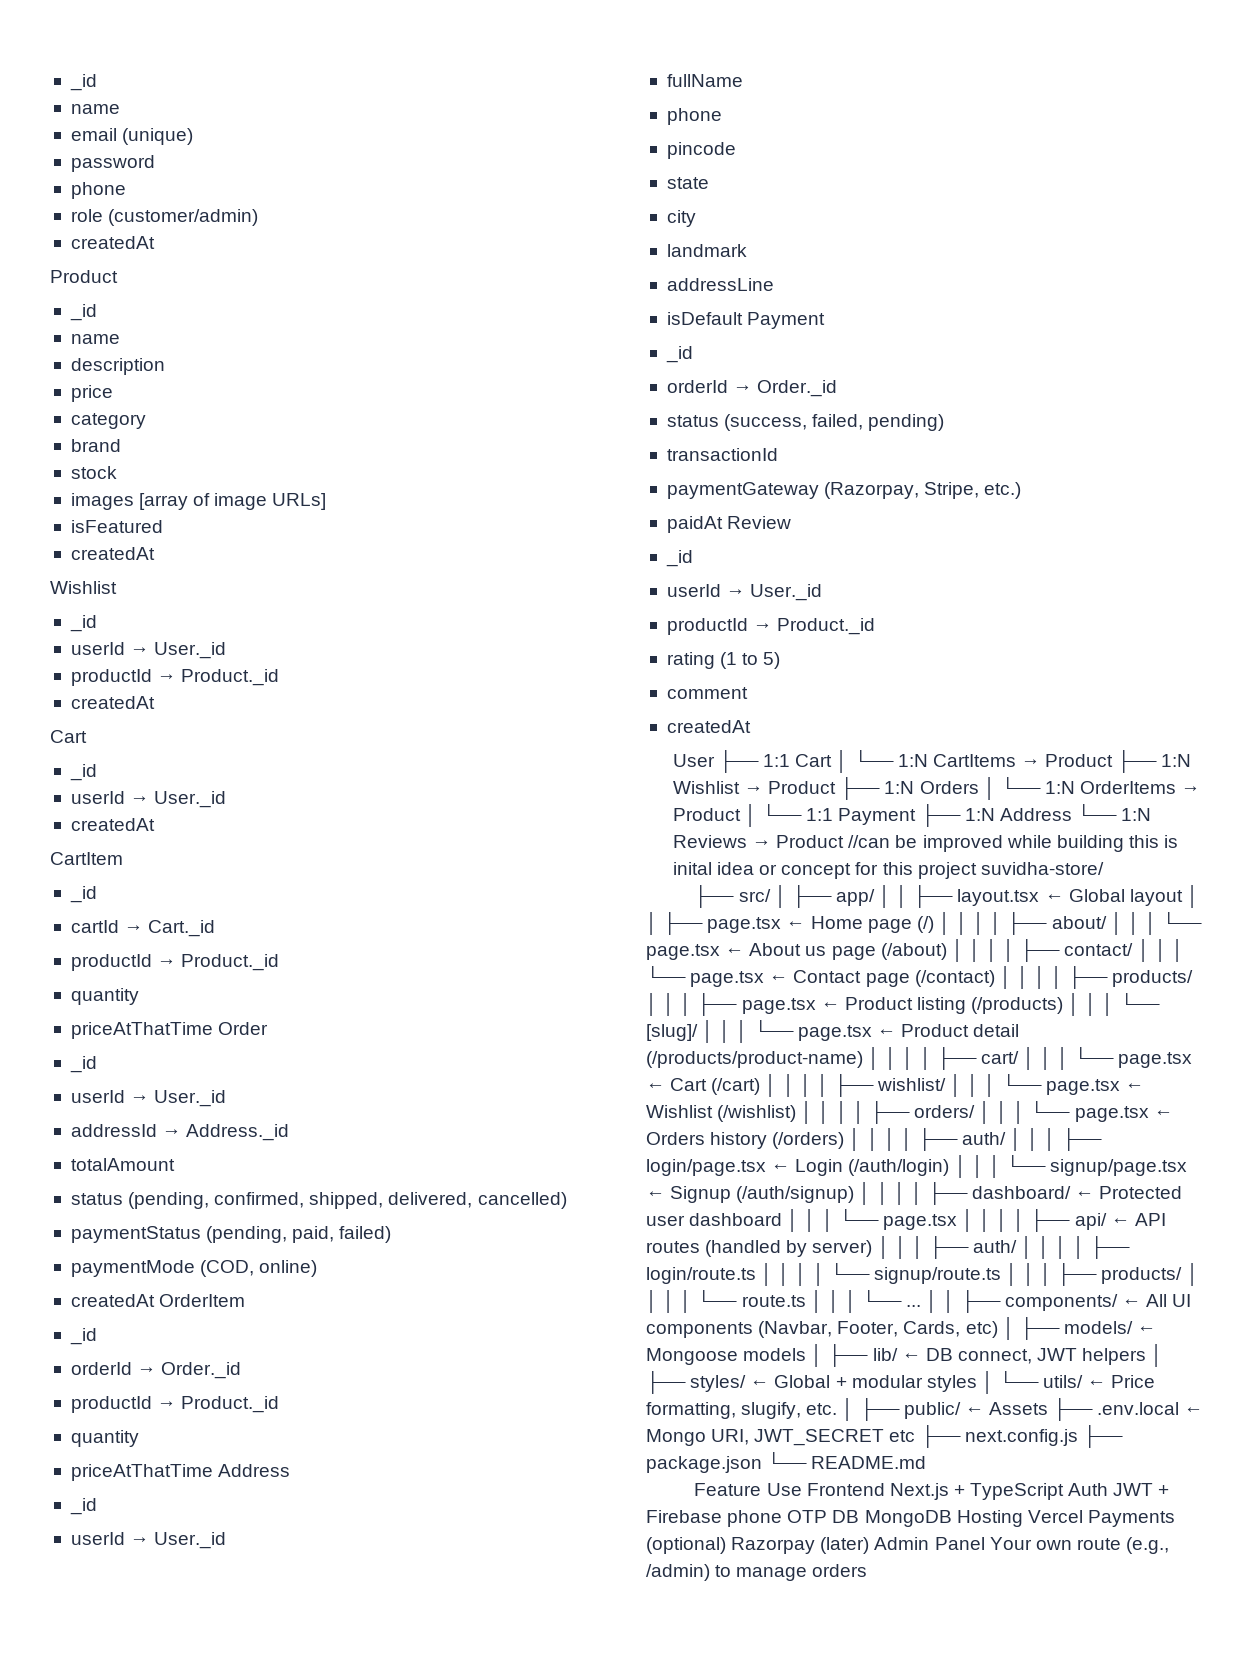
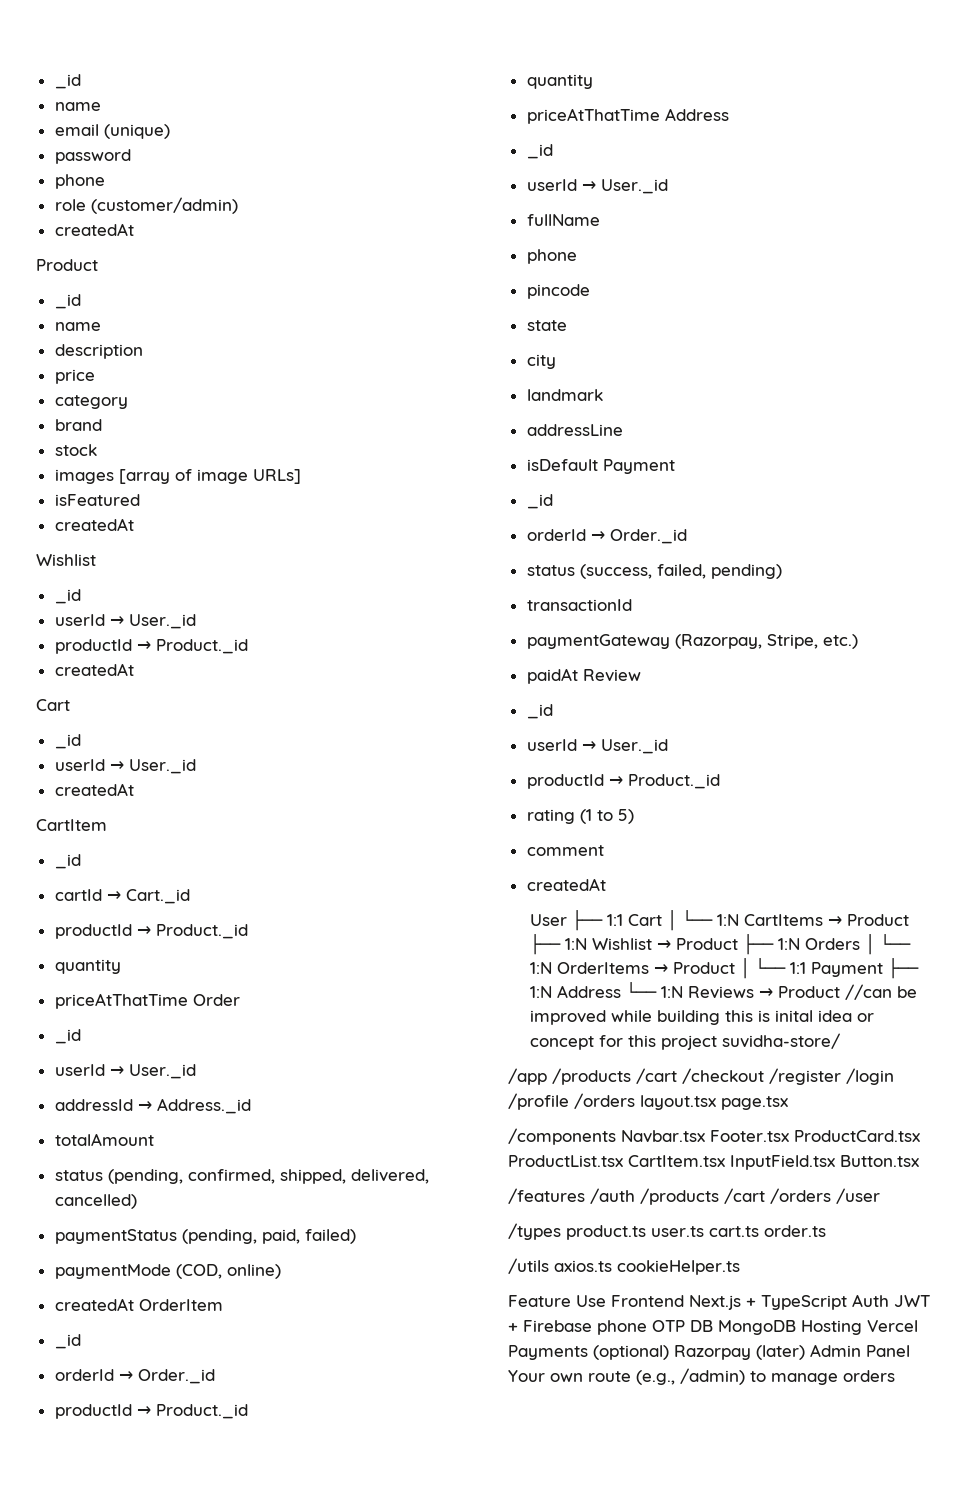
[694,885,1199,908] [646,912,1203,935] [646,939,1184,962] [646,966,1194,989] [646,993,1160,1016] [646,1020,1020,1043] [646,1047,1193,1070] [646,1074,1144,1097] [646,1101,1173,1124] [646,1128,1102,1151] [646,1155,1188,1178] [646,1182,1183,1205] [646,1209,1166,1232] [646,1236,1130,1259] [646,1263,1199,1286] [646,1290,1192,1313] [646,1317,1157,1340] [646,1344,1164,1367] [646,1371,1156,1394] [646,1398,1204,1421] [646,1425,1123,1448] [646,1452,927,1473] ├── src/ │ ├── app/ │ │ ├── layout.tsx ← Global layout │ │ ├── page.tsx ← Home page (/) │ │ │ │ ├── about/ │ │ │ └── page.tsx ← About us page (/about) │ │ │ │ ├── contact/ │ │ │ └── page.tsx ← Contact page (/contact) │ │ │ │ ├── products/ │ │ │ ├── page.tsx ← Product listing (/products) │ │ │ └── [slug]/ │ │ │ └── page.tsx ← Product detail (/products/product-name) │ │ │ │ ├── cart/ │ │ │ └── page.tsx ← Cart (/cart) │ │ │ │ ├── wishlist/ │ │ │ └── page.tsx ← Wishlist (/wishlist) │ │ │ │ ├── orders/ │ │ │ └── page.tsx ← Orders history (/orders) │ │ │ │ ├── auth/ │ │ │ ├── login/page.tsx ← Login (/auth/login) │ │ │ └── signup/page.tsx ← Signup (/auth/signup) │ │ │ │ ├── dashboard/ ← Protected user dashboard │ │ │ └── page.tsx │ │ │ │ ├── api/ ← API routes (handled by server) │ │ │ ├── auth/ │ │ │ │ ├── login/route.ts │ │ │ │ └── signup/route.ts │ │ │ ├── products/ │ │ │ │ └── route.ts │ │ │ └── ... │ │ ├── components/ ← All UI components (Navbar, Footer, Cards, etc) │ ├── models/ ← Mongoose models │ ├── lib/ ← DB connect, JWT helpers │ ├── styles/ ← Global + modular styles │ └── utils/ ← Price formatting, slugify, etc. │ ├── public/ ← Assets ├── .env.local ← Mongo URI, JWT_SECRET etc ├── next.config.js ├── package.json └── README.md -> [508,1068,894,1085] [508,1093,788,1110] [508,1128,920,1145] [508,1155,919,1170] [508,1188,880,1205] [508,1223,826,1240] [508,1258,740,1275] /app /products /cart /checkout /register /login /profile /orders layout.tsx page.tsx // /components Navbar.tsx Footer.tsx ProductCard.tsx ProductList.tsx CartItem.tsx InputField.tsx Button.tsx // /features /auth /products /cart /orders /user // /types product.ts user.ts cart.ts order.ts // /utils axios.ts cookieHelper.ts

